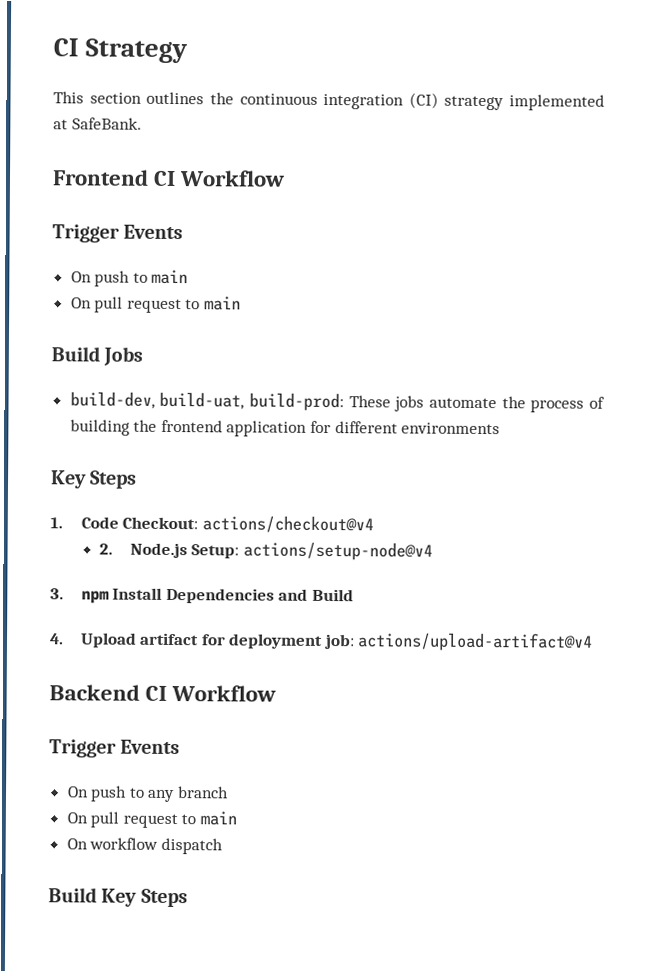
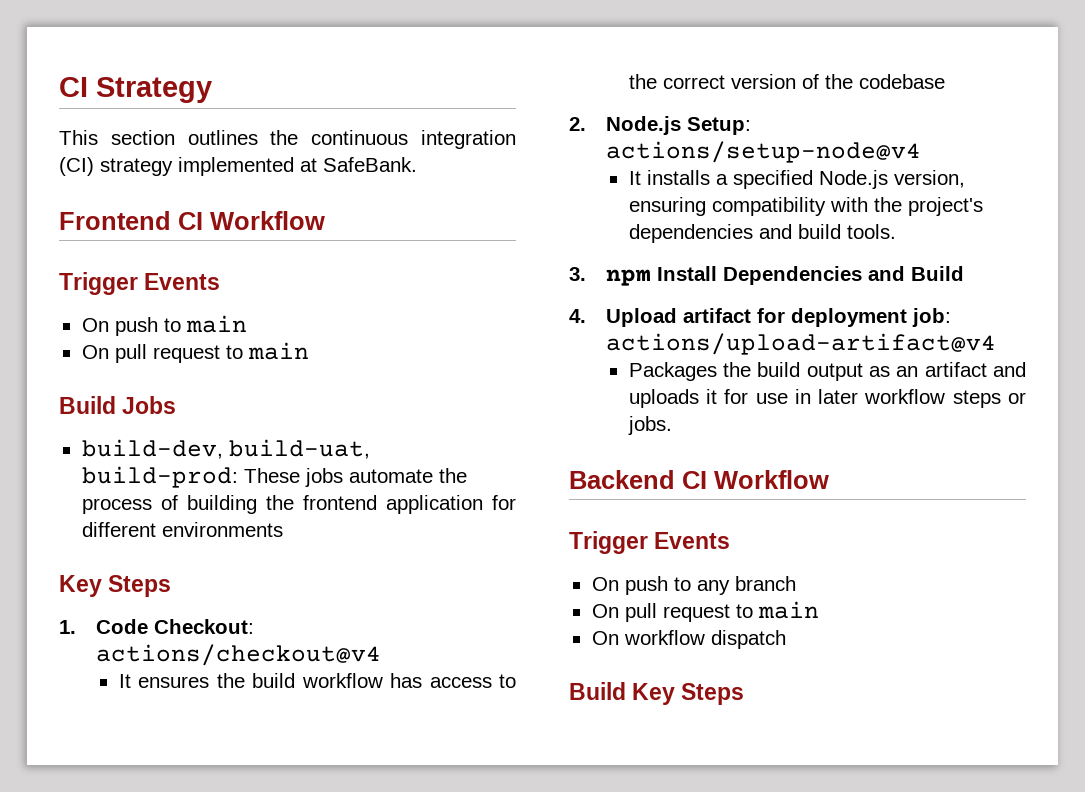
[99,541,433,561] 2. Node.js Setup: actions/setup-node@v4 -> [118,673,516,688] [628,74,945,89] [569,116,752,135] [606,141,922,163] [628,170,965,189] [628,197,983,216] [628,224,896,243] It ensures the build workflow has access to the correct version of the codebase // 2. Node.js Setup: actions/setup-node@v4 // It installs a specified Node.js version, ensuring compatibility with the project's dependencies and build tools.
(594, 642) none -> [628,362,1026,381] [628,389,1026,408] [627,416,672,435] // Packages the build output as an artifact and uploads it for use in later workflow steps or jobs.

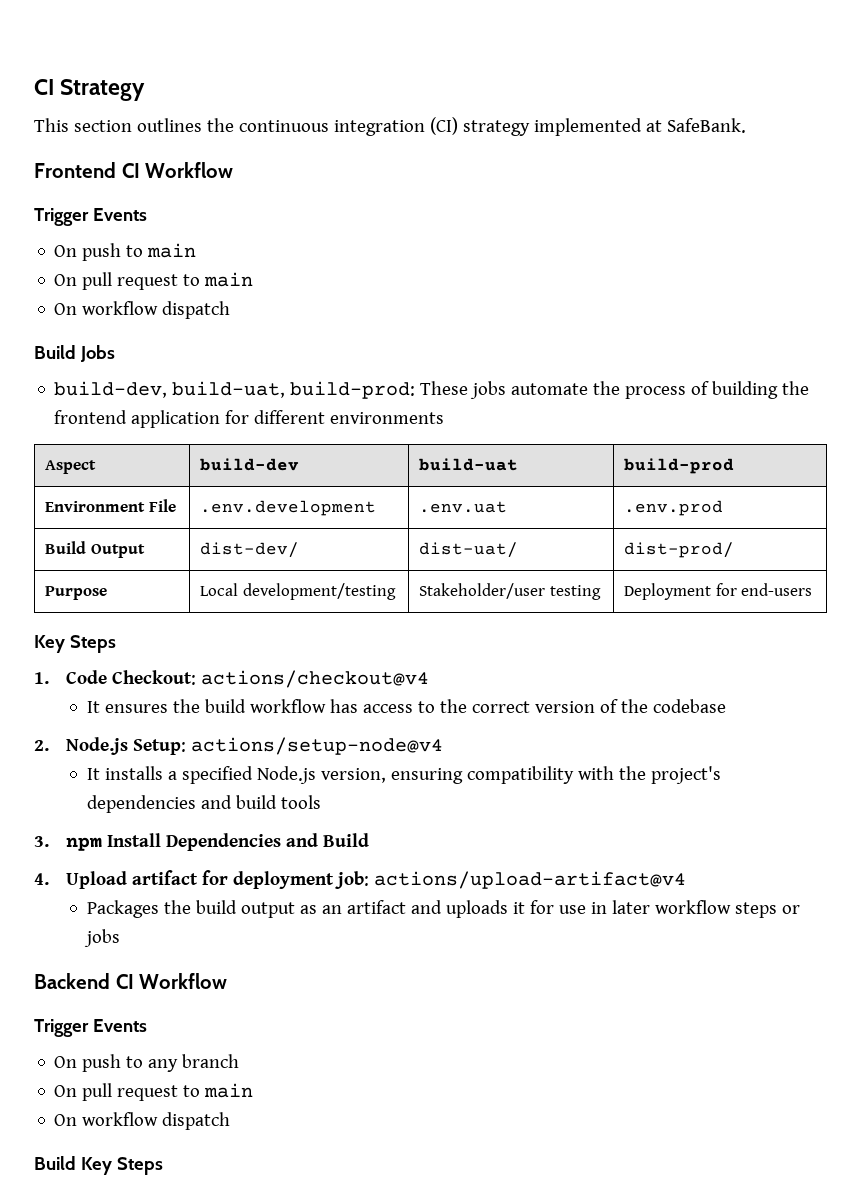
(309, 351) none -> [54,301,231,319] // On workflow dispatch
(283, 529) none -> [45,460,97,474] [200,458,300,471] [419,458,519,471] [624,458,735,474] [45,499,176,512] [200,500,377,516] [419,501,508,513] [624,500,724,516] [45,541,145,558] [200,542,300,558] [419,542,519,558] [624,542,735,558] [45,586,108,600] [200,583,396,600] [419,583,601,600] [624,583,813,600] // Aspect | build-dev | build-uat | build-prod // Environment File | .env.development | .env.uat | .env.prod // Build Output | dist-dev/ | dist-uat/ | dist-prod/ // Purpose | Local development/testing | Stakeholder/user testing | Deployment for end-users
[846,224,896,239] tools. -> [280,795,321,809] tools
[627,416,672,435] jobs. -> [83,929,120,947] jobs

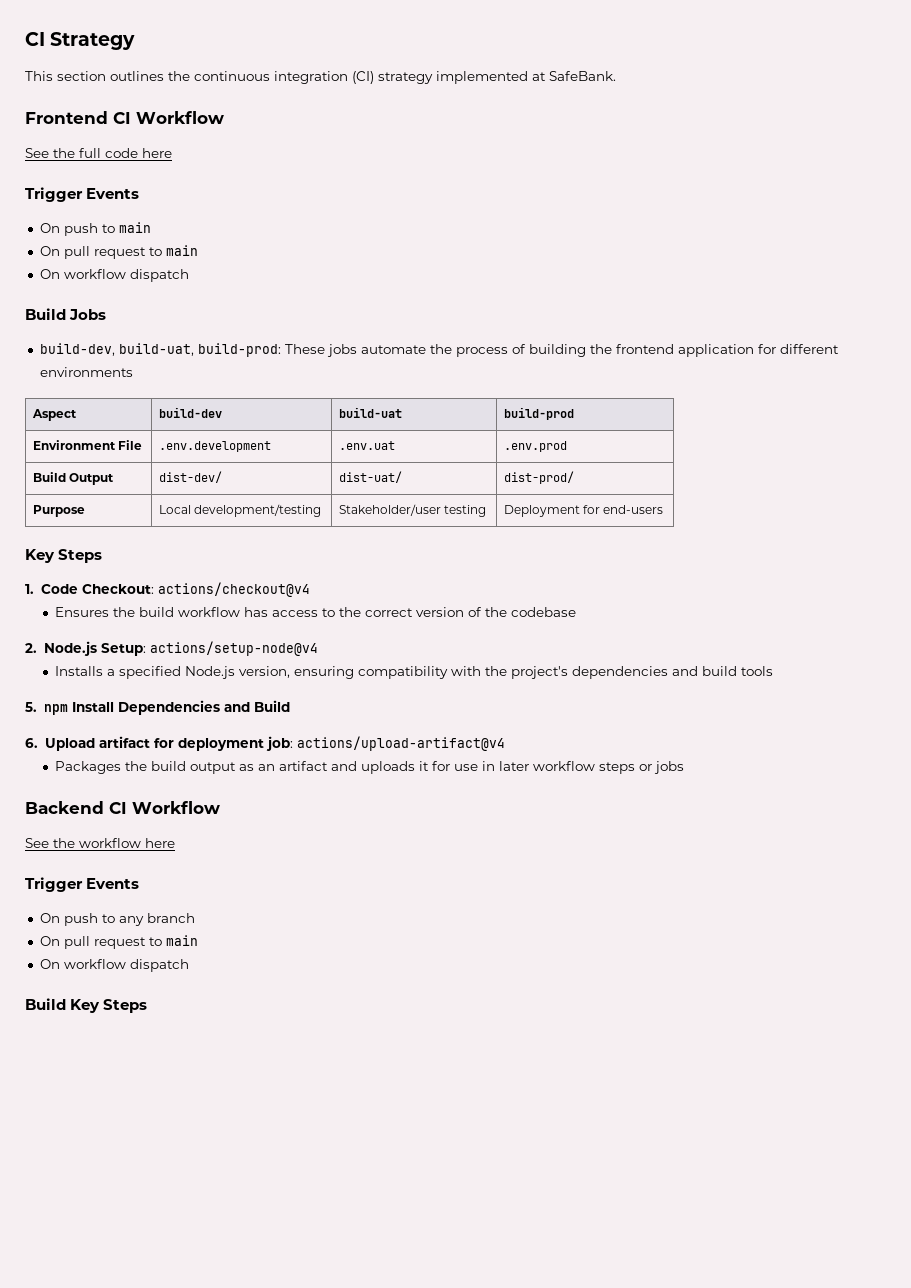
(234, 170) none -> [25,148,172,158] // See the full code here
[86,701,168,713] It ensures -> [55,607,110,617] Ensures
[86,766,163,780] It installs -> [55,666,104,676] Installs
[34,836,49,847] 3. -> [25,702,37,712] 5.
[34,873,49,885] 4. -> [25,738,38,748] 6.
(228, 981) none -> [25,838,175,848] // See the workflow here

